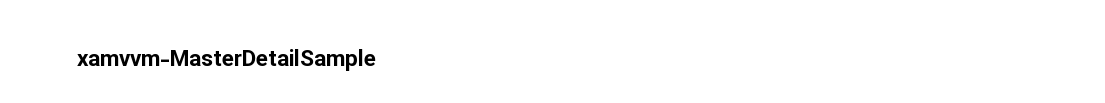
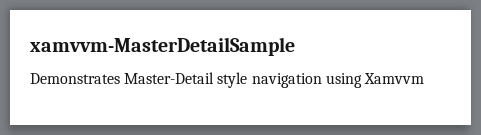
(376, 60) none -> [30,72,424,88] // Demonstrates Master-Detail style navigation using Xamvvm

